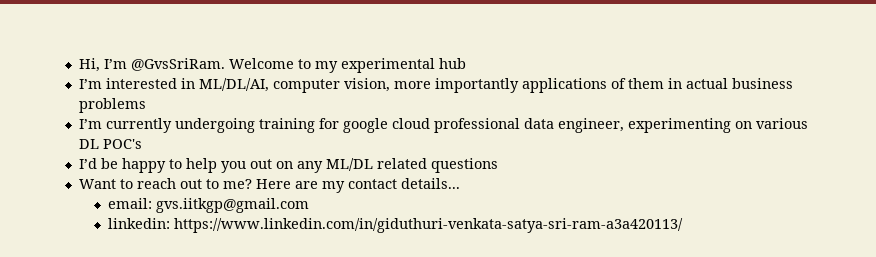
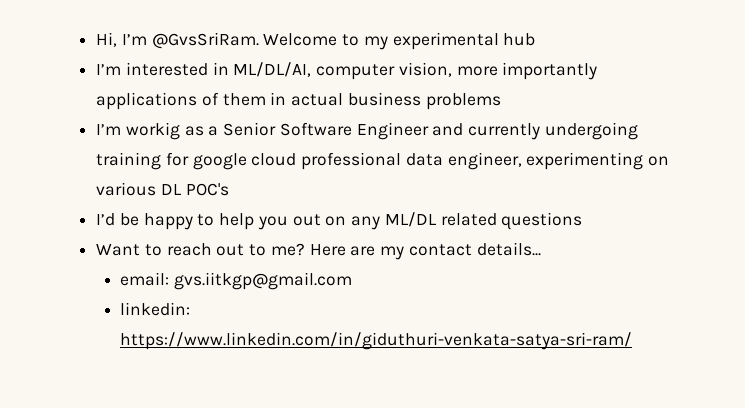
(102, 124) none -> [125,122,464,140] workig as a Senior Software Engineer and
[173,218,683,233] https://www.linkedin.com/in/giduthuri-venkata-satya-sri-ram-a3a420113/ -> [120,332,633,350] https://www.linkedin.com/in/giduthuri-venkata-satya-sri-ram/

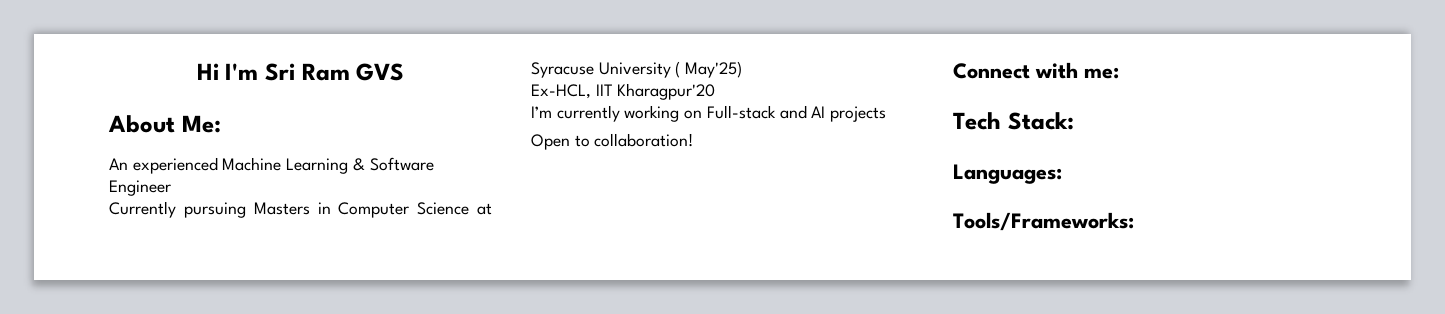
[96,32,536,50] [96,62,598,80] [96,92,501,110] [96,122,638,140] [96,152,670,170] [96,182,229,196] [96,212,583,230] [96,242,541,260] [120,272,353,290] [120,302,191,316] [120,332,633,350] Hi, I’m @GvsSriRam. Welcome to my experimental hub // I’m interested in ML/DL/AI, computer vision, more importantly applications of them in actual business problems // I’m workig as a Senior Software Engineer and currently undergoing training for google cloud professional data engineer, experimenting on various DL POC's // I’d be happy to help you out on any ML/DL related questions // Want to reach out to me? Here are my contact details... // email: gvs.iitkgp@gmail.com // linkedin: https://www.linkedin.com/in/giduthuri-venkata-satya-sri-ram/ -> [196,63,405,81] [108,115,221,133] [109,157,434,174] [109,180,171,196] [109,201,492,218] [531,61,743,78] [531,83,716,100] [531,105,887,122] [531,133,694,150] [953,62,1119,79] [953,112,1074,130] [953,164,1062,184] [953,212,1134,231] Hi I'm Sri Ram GVS // About Me: // An experienced Machine Learning & Software Engineer // Currently pursuing Masters in Computer Science at Syracuse University ( May'25) // Ex-HCL, IIT Kharagpur'20 // I’m currently working on Full-stack and AI projects // Open to collaboration! // Connect with me: // Tech Stack: // Languages: // Tools/Frameworks:

